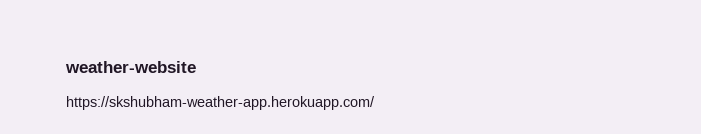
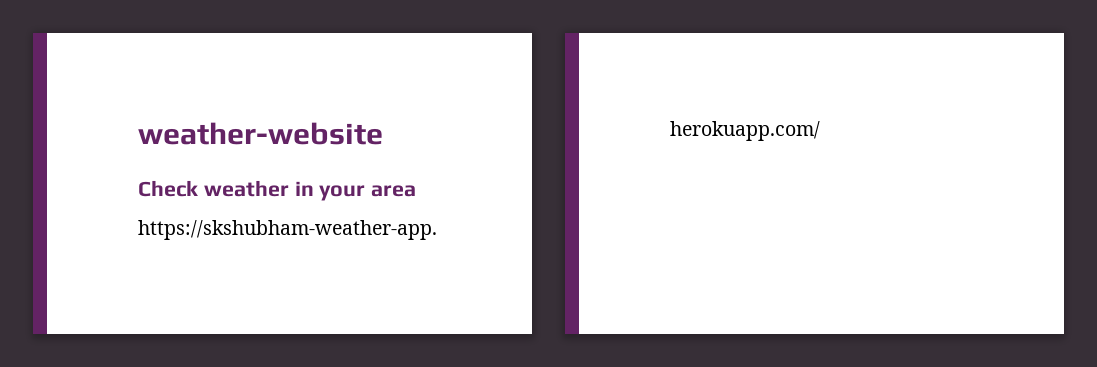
(196, 67) none -> [138,180,417,201] // Check weather in your area

